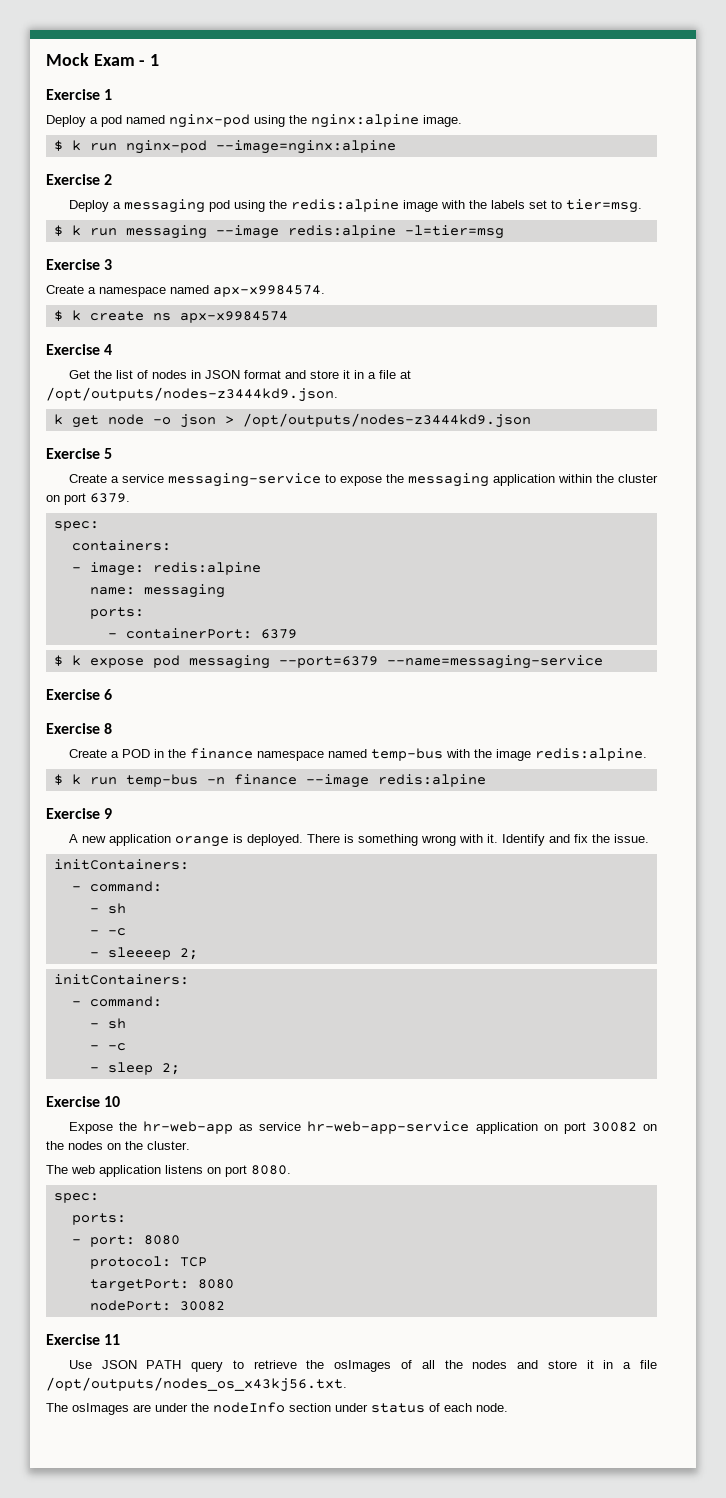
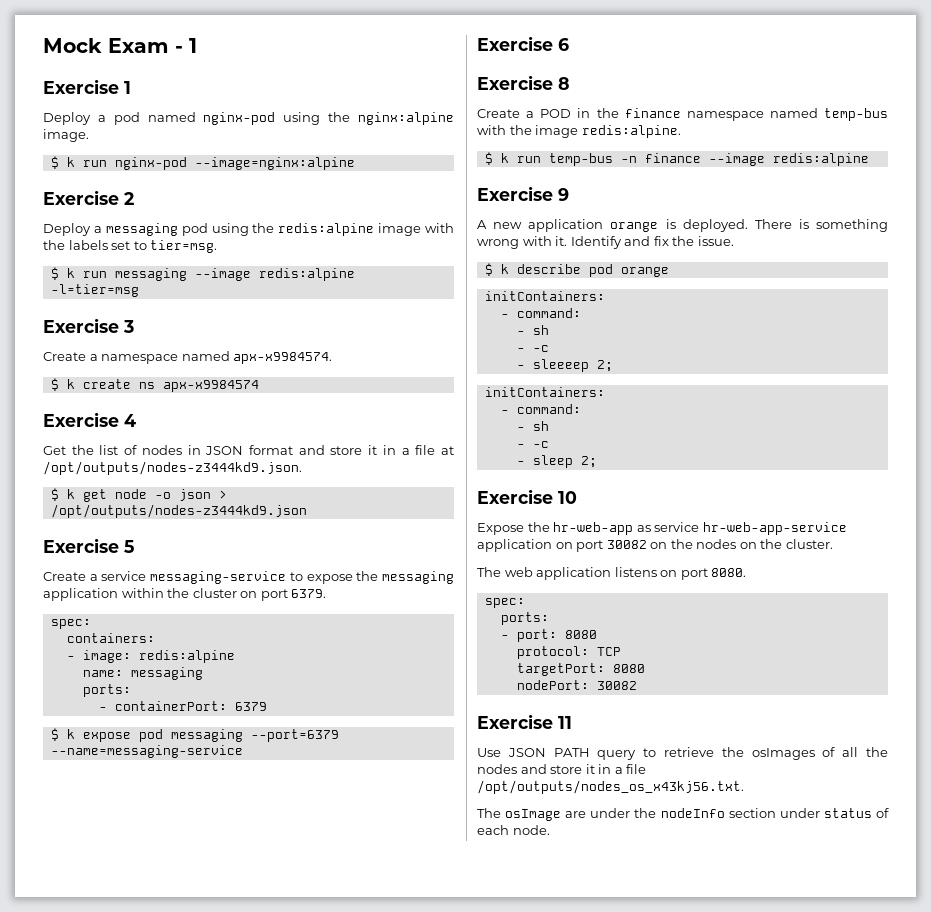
(338, 394) none -> [50,488,59,501] $
(649, 838) none -> [484,263,669,277] // $ k describe pod orange
[72,1403,129,1415] osImages -> [505,809,562,821] osImage

